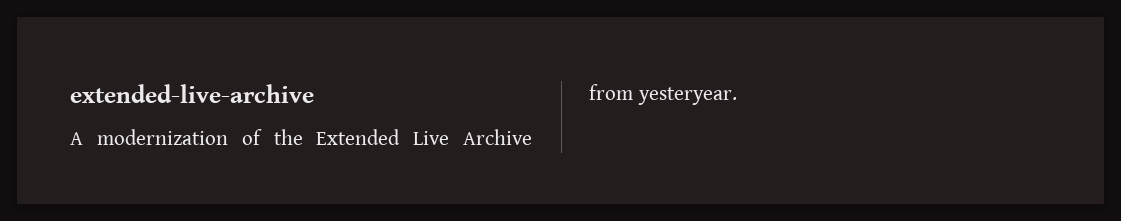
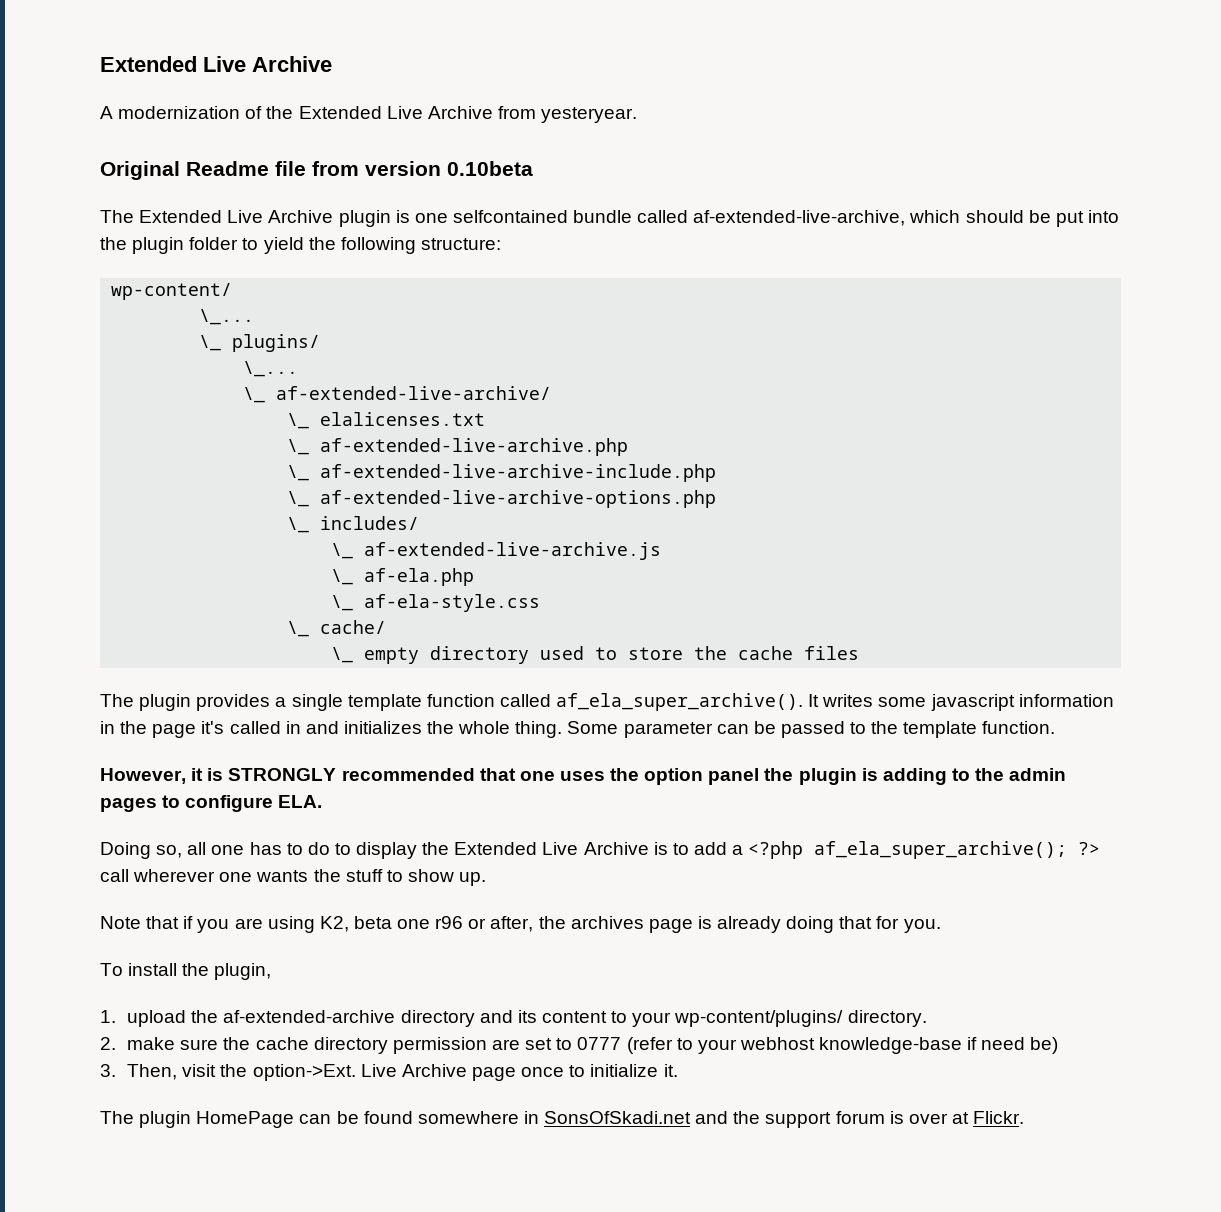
[70,84,314,103] extended-live-archive -> [100,56,332,72] Extended Live Archive
(737, 96) none -> [100,161,533,180] [100,210,1119,227] [100,237,501,254] [111,283,233,300] [199,309,255,325] [199,334,321,352] [243,361,299,377] [243,386,552,403] [287,412,486,429] [287,438,629,456] [287,464,717,482] [287,490,717,508] [287,516,420,533] [331,542,662,560] [331,568,475,586] [331,594,541,612] [287,620,387,637] [331,646,860,664] [100,693,1114,711] [100,721,1056,738] [100,768,1067,785] [100,795,323,812] [100,841,1101,859] [100,869,487,886] [100,916,941,933] [100,963,272,980] [100,1010,927,1027] [100,1037,1059,1054] [100,1064,678,1081] [100,1111,1025,1128] // Original Readme file from version 0.10beta // The Extended Live Archive plugin is one selfcontained bundle called af-extended-live-archive, which should be put into the plugin folder to yield the following structure: // wp-content/ // \_... // \_ plugins/ // \_... // \_ af-extended-live-archive/ // \_ elalicenses.txt // \_ af-extended-live-archive.php // \_ af-extended-live-archive-include.php // \_ af-extended-live-archive-options.php // \_ includes/ // \_ af-extended-live-archive.js // \_ af-ela.php // \_ af-ela-style.css // \_ cache/ // \_ empty directory used to store the cache files // The plugin provides a single template function called af_ela_super_archive(). It writes some javascript information in the page it's called in and initializes the whole thing. Some parameter can be passed to the template function. // However, it is STRONGLY recommended that one uses the option panel the plugin is adding to the admin pages to configure ELA. // Doing so, all one has to do to display the Extended Live Archive is to add a <?php af_ela_super_archive(); ?> call wherever one wants the stuff to show up. // Note that if you are using K2, beta one r96 or after, the archives page is already doing that for you. // To install the plugin, // 1. upload the af-extended-archive directory and its content to your wp-content/plugins/ directory. // 2. make sure the cache directory permission are set to 0777 (refer to your webhost knowledge-base if need be) // 3. Then, visit the option->Ext. Live Archive page once to initialize it. // The plugin HomePage can be found somewhere in SonsOfSkadi.net and the support forum is over at Flickr.

